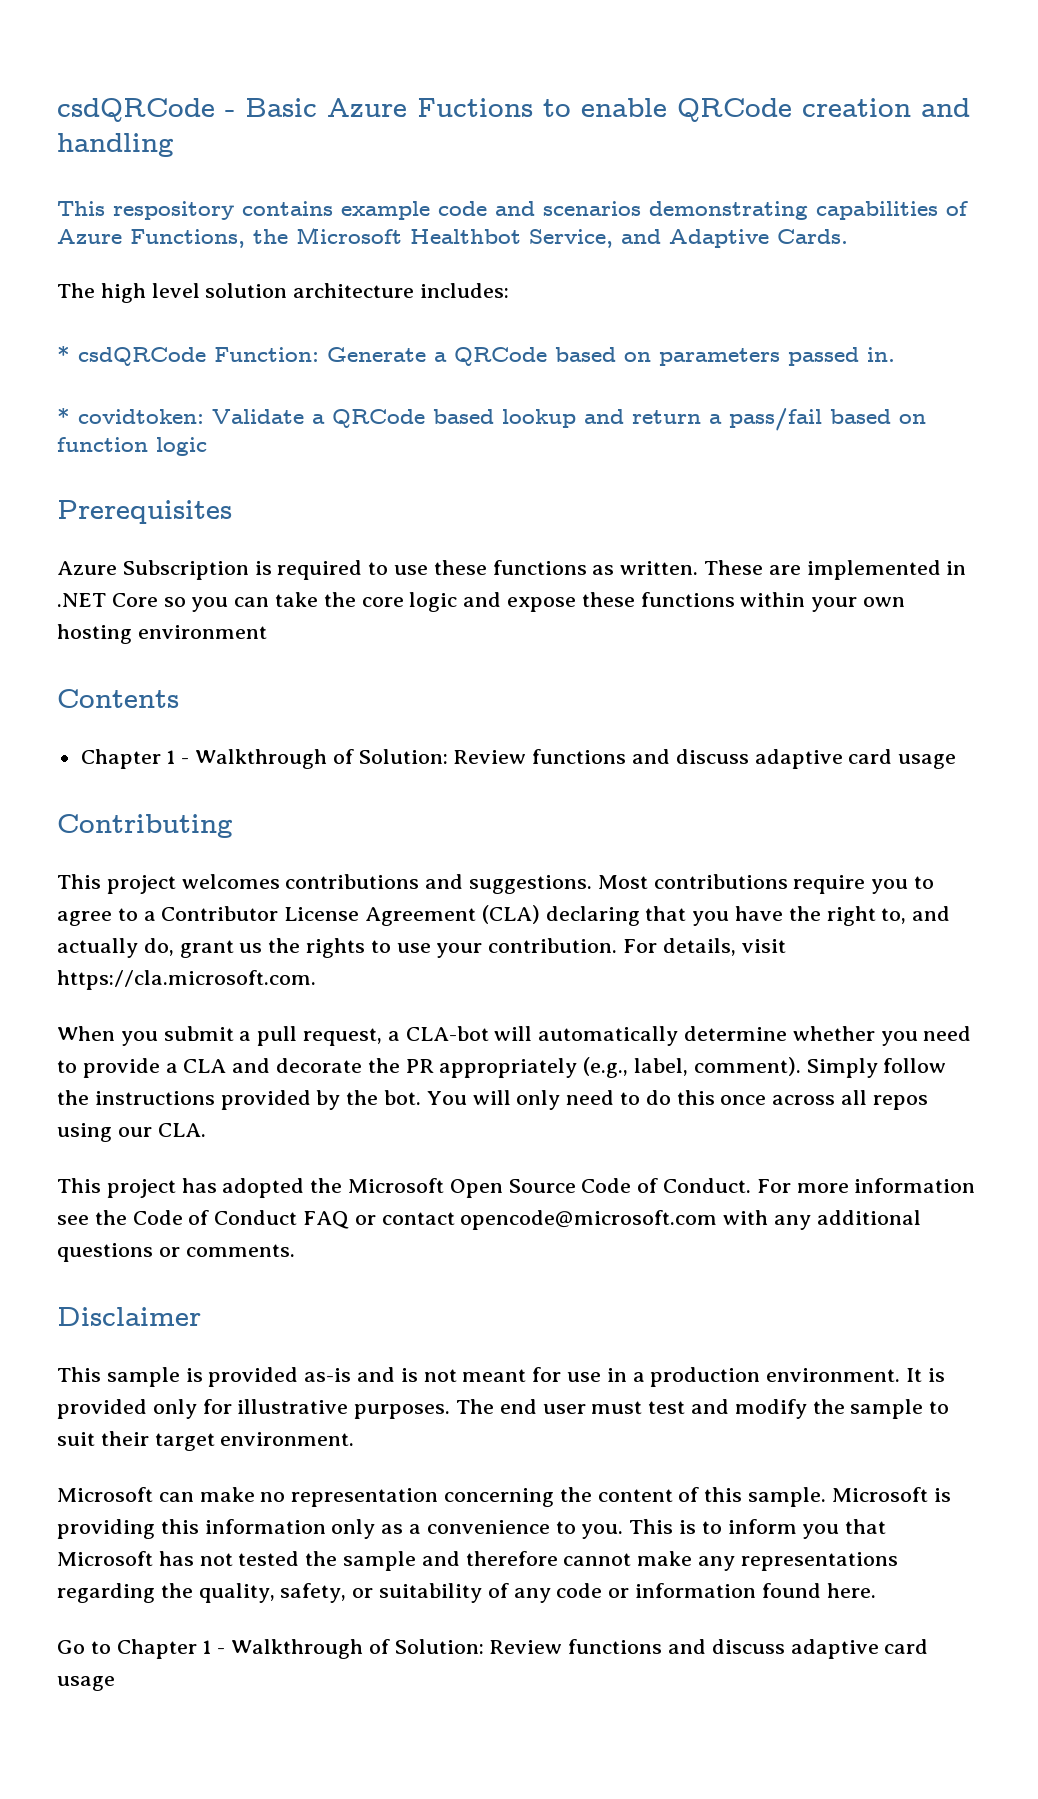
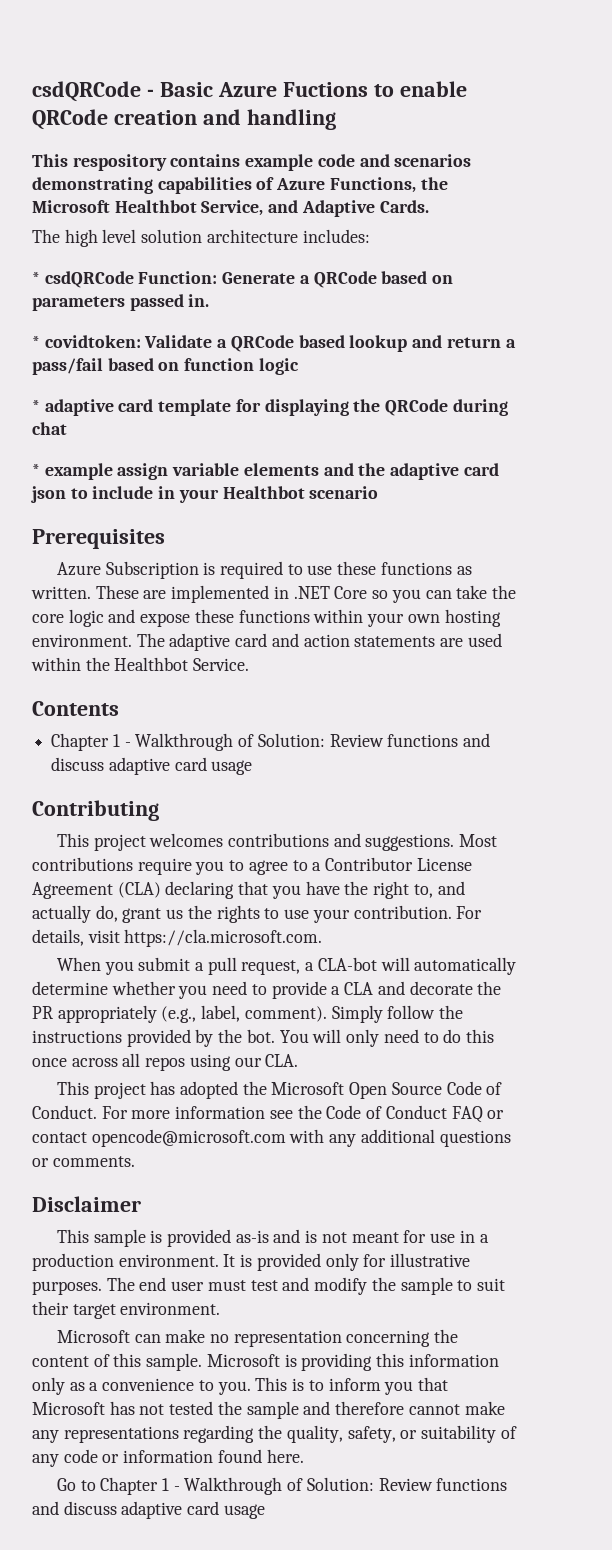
(207, 446) none -> [32,399,508,416] [32,422,67,435] [32,463,499,480] [31,486,379,503] // * adaptive card template for displaying the QRCode during chat // * example assign variable elements and the adaptive card json to include in your Healthbot scenario
[137,625,267,639] environment -> [32,633,502,651] [31,657,250,671] environment. The adaptive card and action statements are used within the Healthbot Service.

